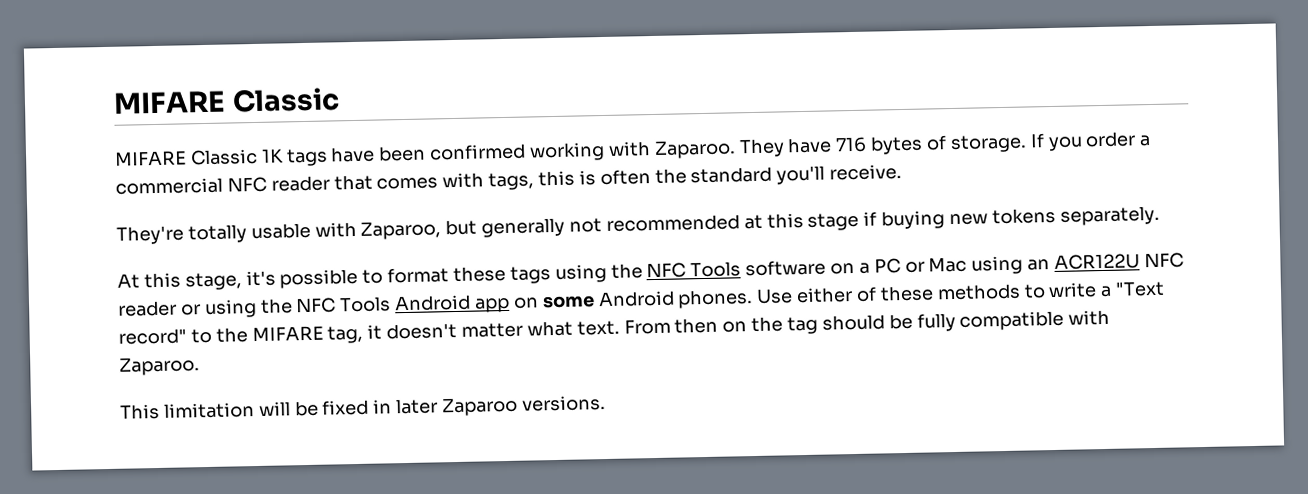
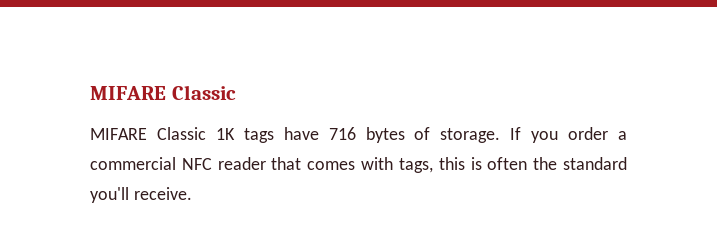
[378,137,833,162] been confirmed working with Zaparoo. They have -> (319, 133) none
[116,205,1160,245] [117,252,1184,291] [117,280,1166,319] [118,309,1111,345] [119,356,200,376] [120,395,606,420] // They're totally usable with Zaparoo, but generally not recommended at this stage if buying new tokens separately. // At this stage, it's possible to format these tags using the NFC Tools software on a PC or Mac using an ACR122U NFC reader or using the NFC Tools Android app on some Android phones. Use either of these methods to write a "Text record" to the MIFARE tag, it doesn't matter what text. From then on the tag should be fully compatible with Zaparoo. // This limitation will be fixed in later Zaparoo versions. -> (192, 193) none

